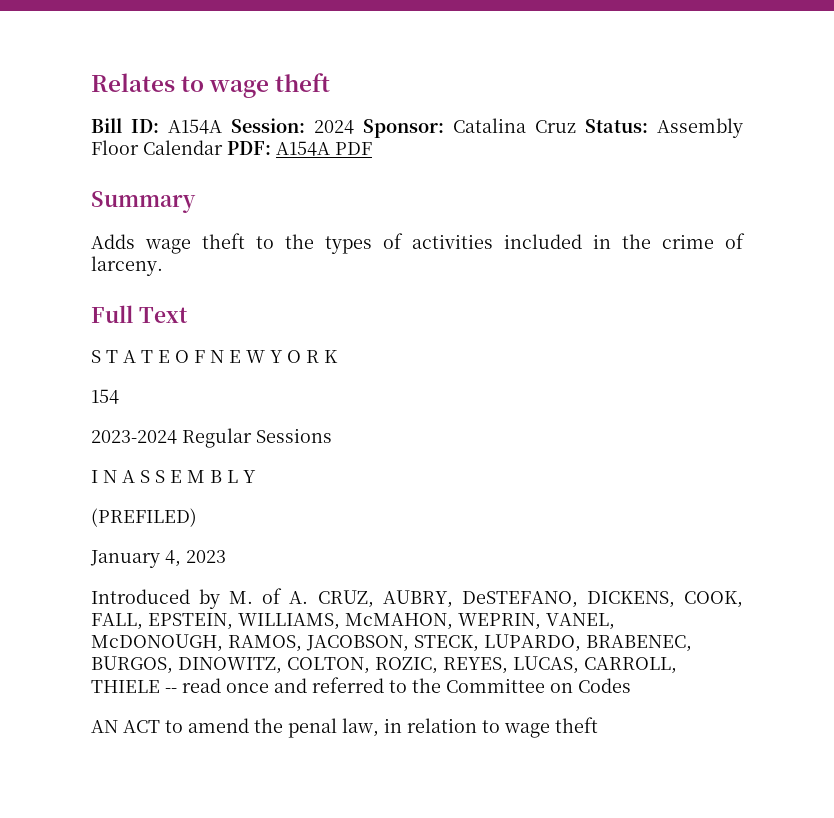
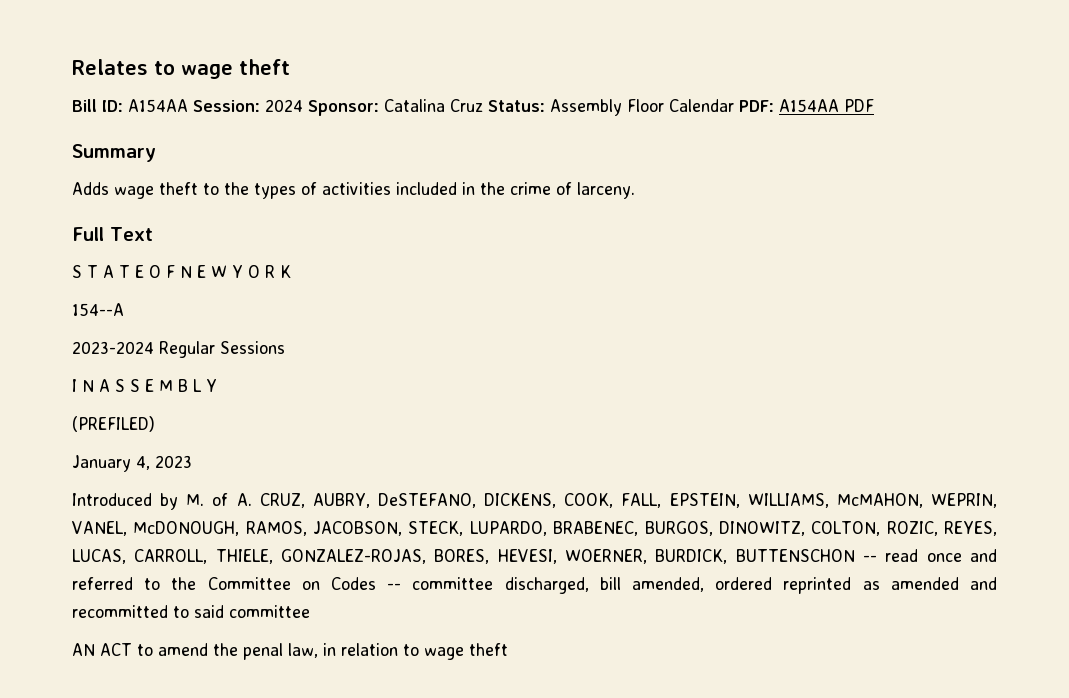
[168,119,222,134] A154A -> [128,99,188,112] A154AA
[276,141,330,156] A154A -> [779,99,839,112] A154AA
[91,389,119,404] 154 -> [72,303,124,316] 154--A
[91,680,160,693] THIELE -> [215,549,855,564] THIELE, GONZALEZ-ROJAS, BORES, HEVESI, WOERNER, BURDICK, BUTTENSCHON
(631, 685) none -> [387,577,998,594] [72,605,310,618] -- committee discharged, bill amended, ordered reprinted as amended and recommitted to said committee

